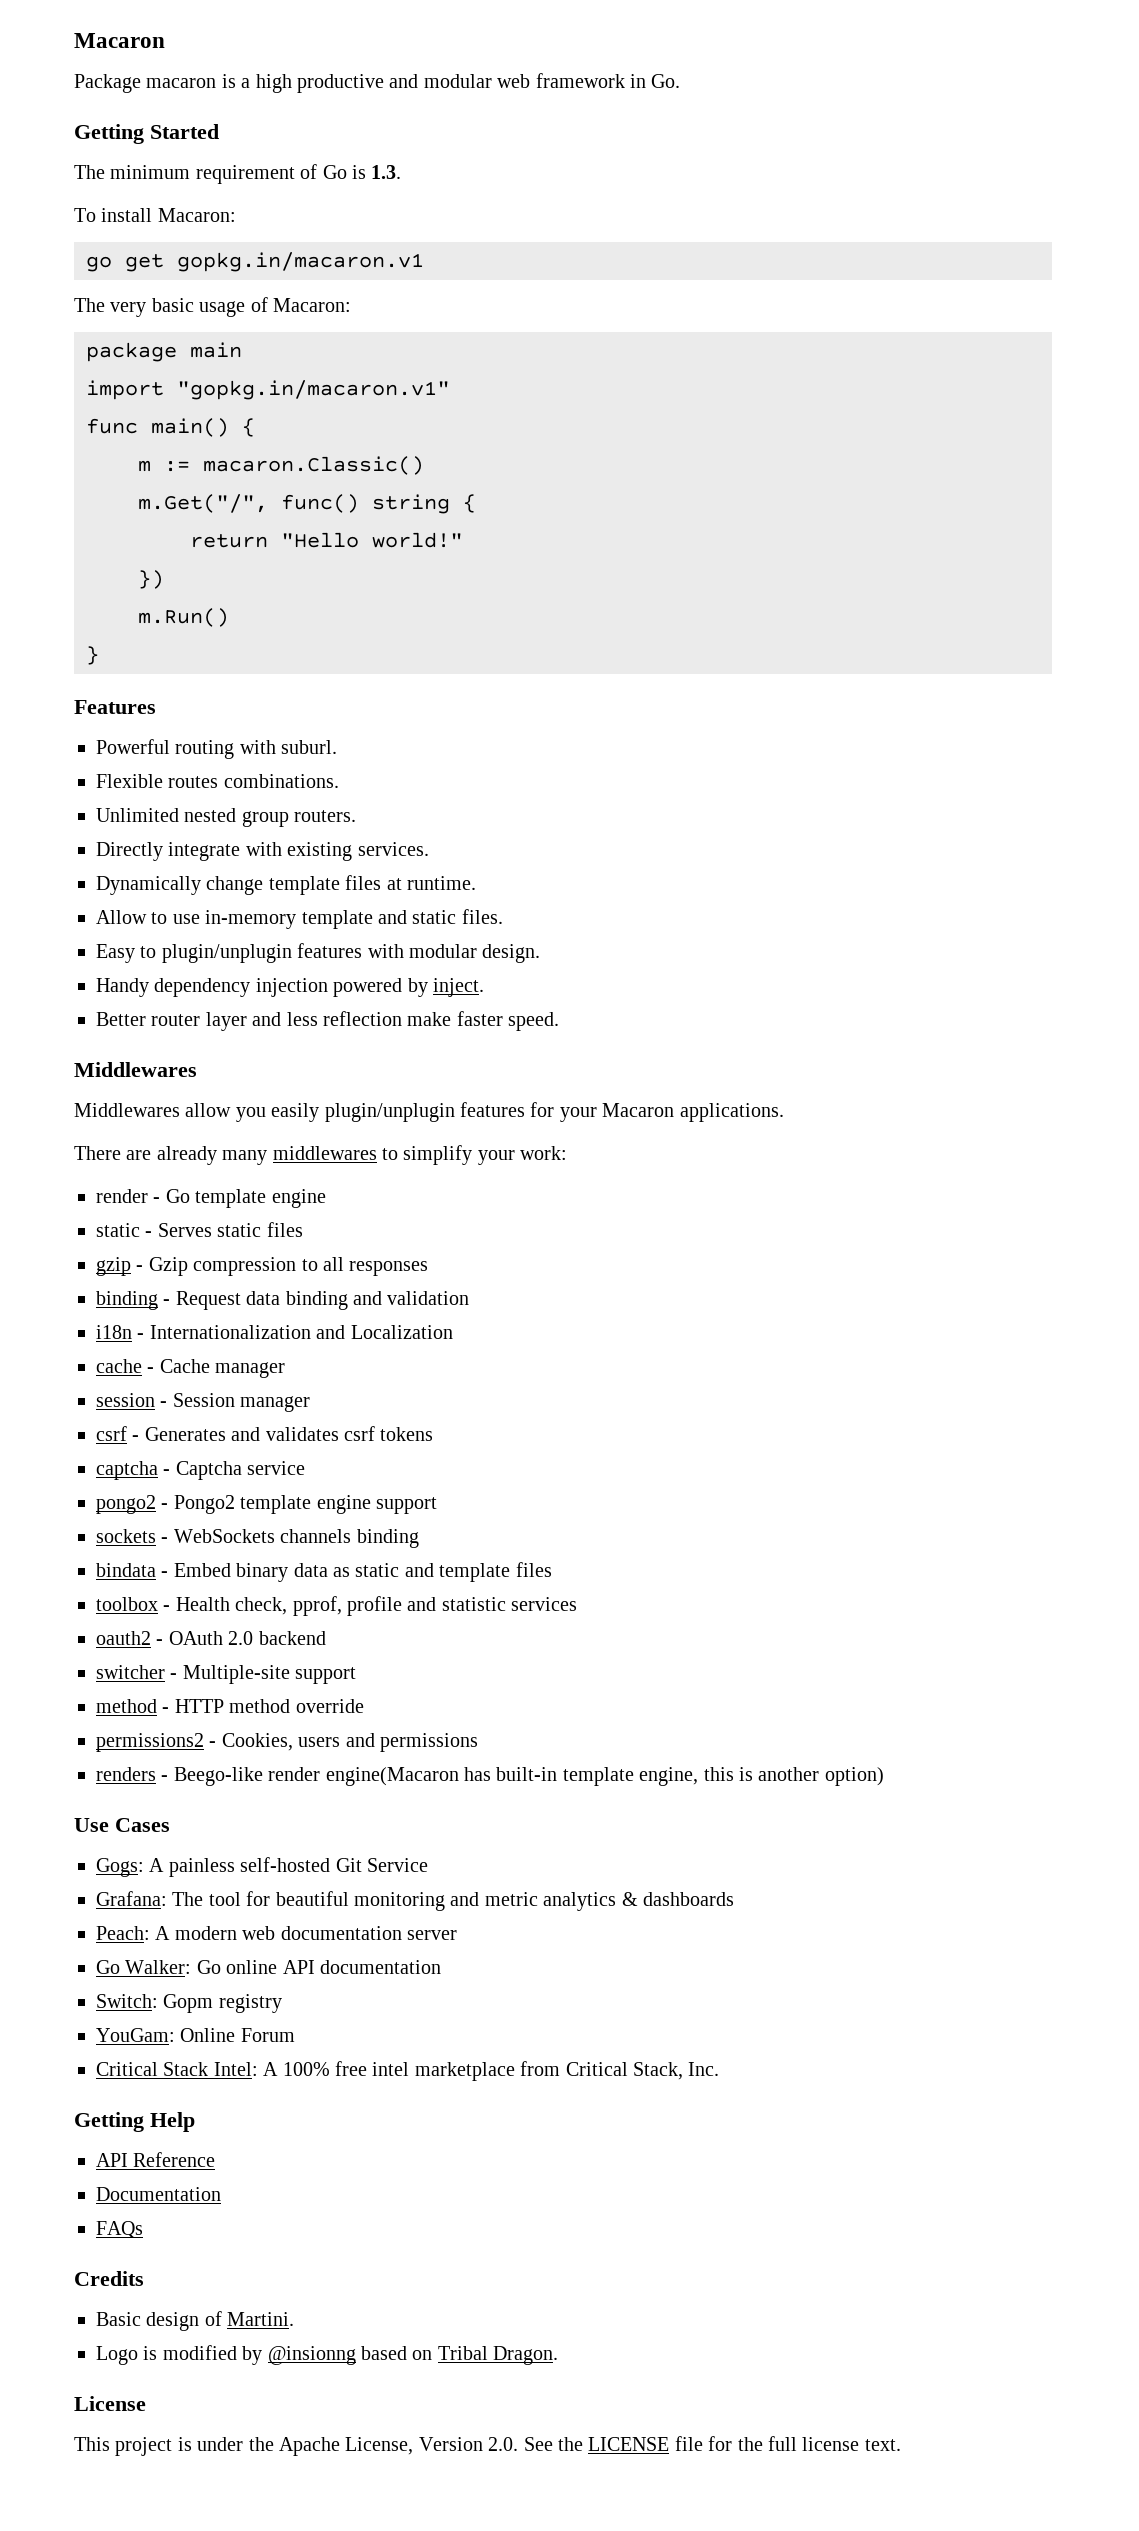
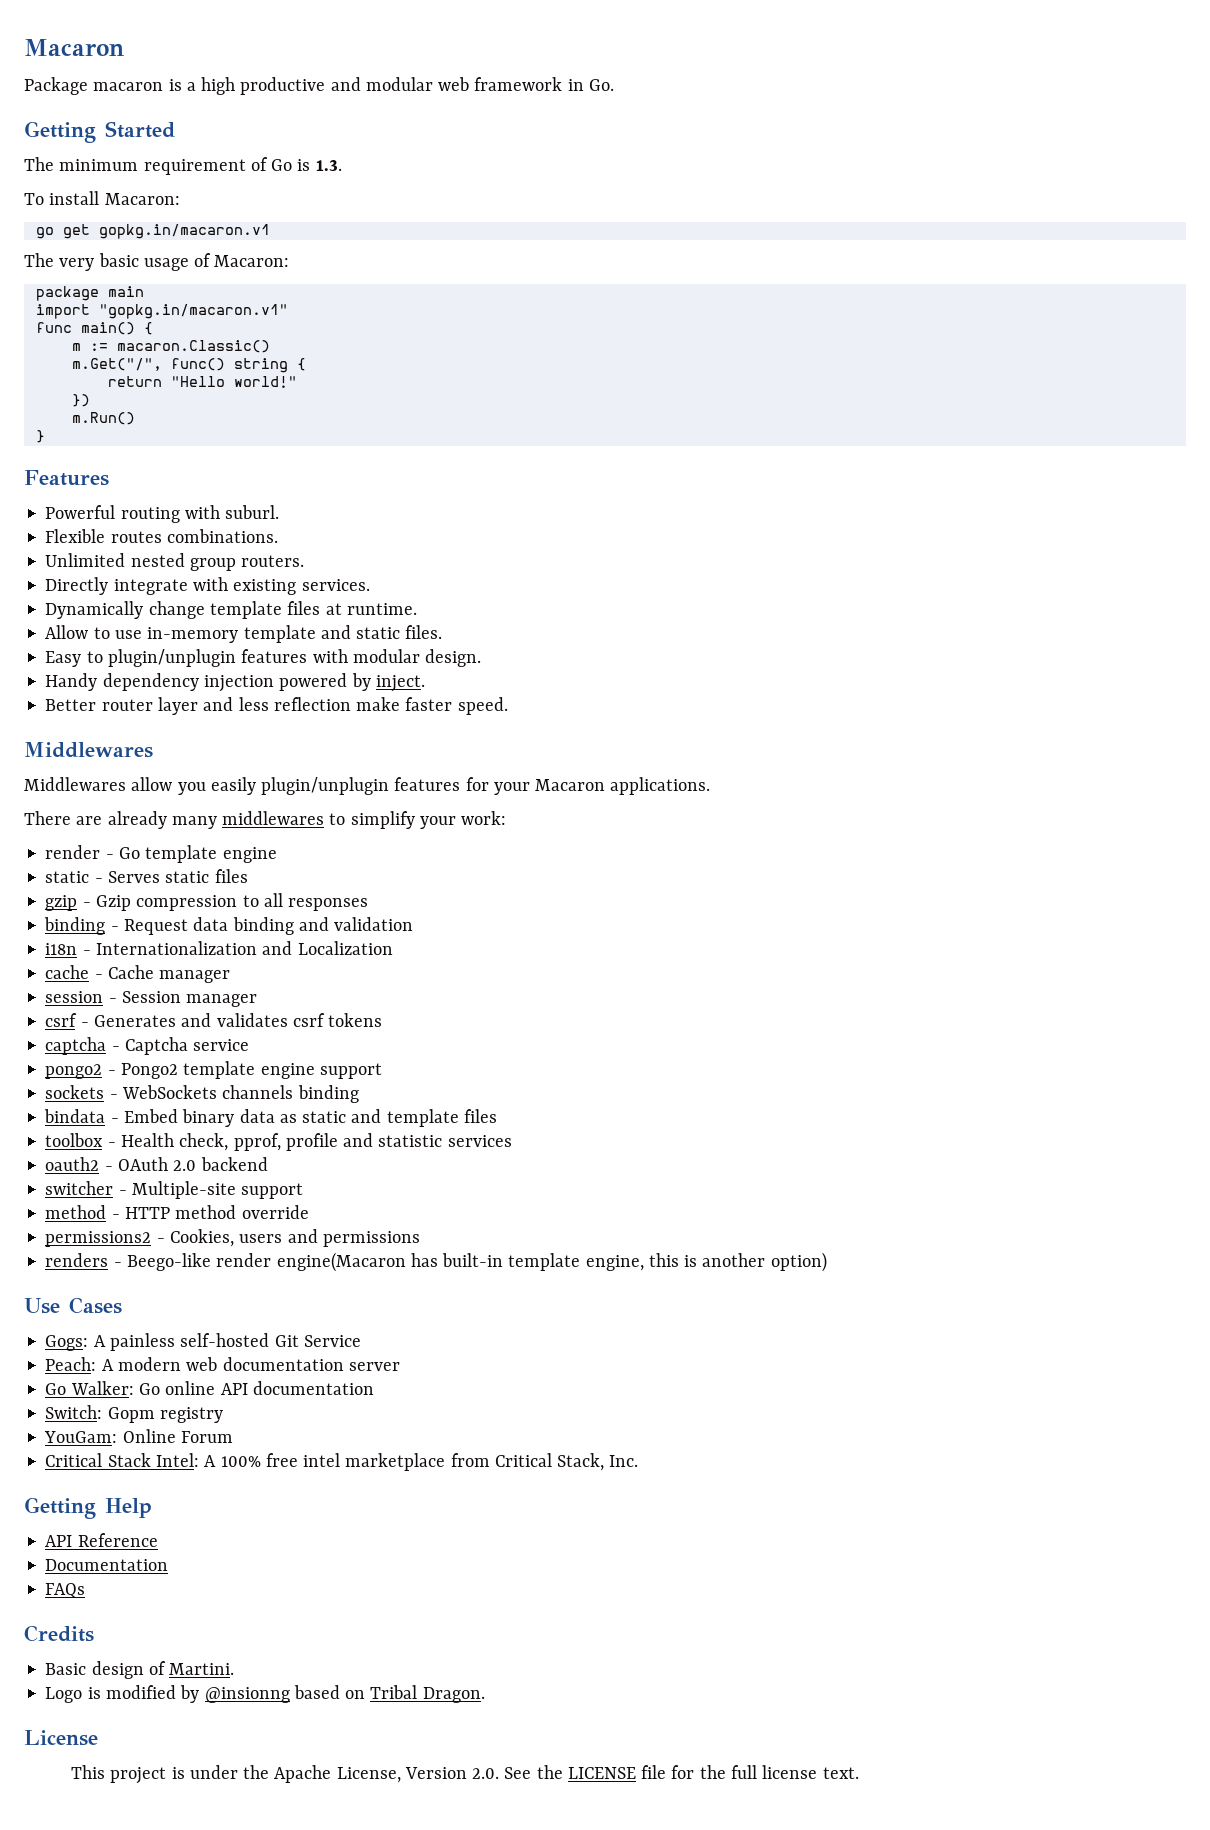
[96,1891,734,1911] // Grafana: The tool for beautiful monitoring and metric analytics & dashboards -> (361, 1341) none

